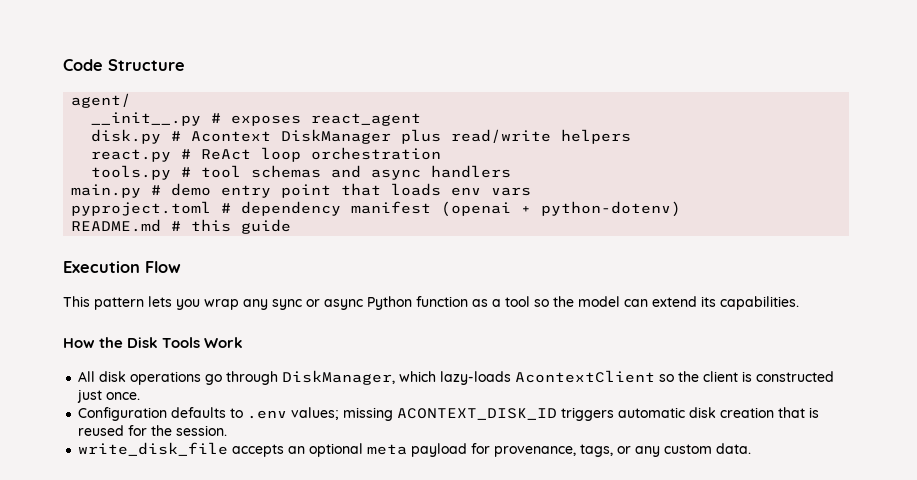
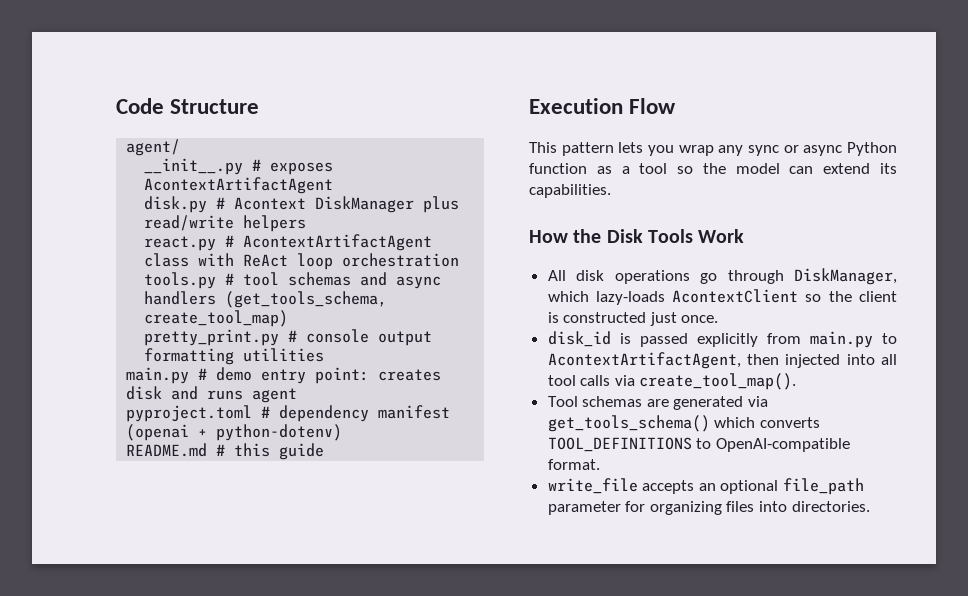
[311,113,422,126] react_agent -> [144,177,334,194] AcontextArtifactAgent
(192, 154) none -> [243,234,433,251] [144,253,235,267] AcontextArtifactAgent class with
[71,183,532,198] // main.py # demo entry point that loads env vars -> [225,291,388,308] [144,310,289,327] [144,329,433,346] [144,348,325,365] [126,367,442,384] [126,386,298,403] (get_tools_schema, create_tool_map) // pretty_print.py # console output formatting utilities // main.py # demo entry point: creates disk and runs agent
[78,407,820,421] [78,425,228,436] [78,442,752,457] Configuration defaults to .env values; missing ACONTEXT_DISK_ID triggers automatic disk creation that is reused for the session. // write_disk_file accepts an optional meta payload for provenance, tags, or any custom data. -> [547,331,897,348] [547,352,897,369] [547,373,797,390] [547,396,769,410] [547,415,820,432] [547,437,850,452] [547,459,600,470] [547,478,865,495] [547,501,870,515] disk_id is passed explicitly from main.py to AcontextArtifactAgent, then injected into all tool calls via create_tool_map(). // Tool schemas are generated via get_tools_schema() which converts TOOL_DEFINITIONS to OpenAI-compatible format. // write_file accepts an optional file_path parameter for organizing files into directories.

